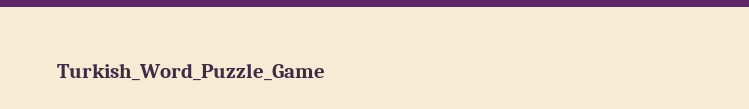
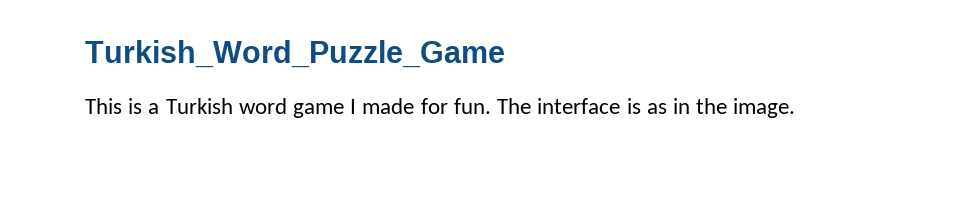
(325, 72) none -> [85,98,796,118] // This is a Turkish word game I made for fun. The interface is as in the image.

